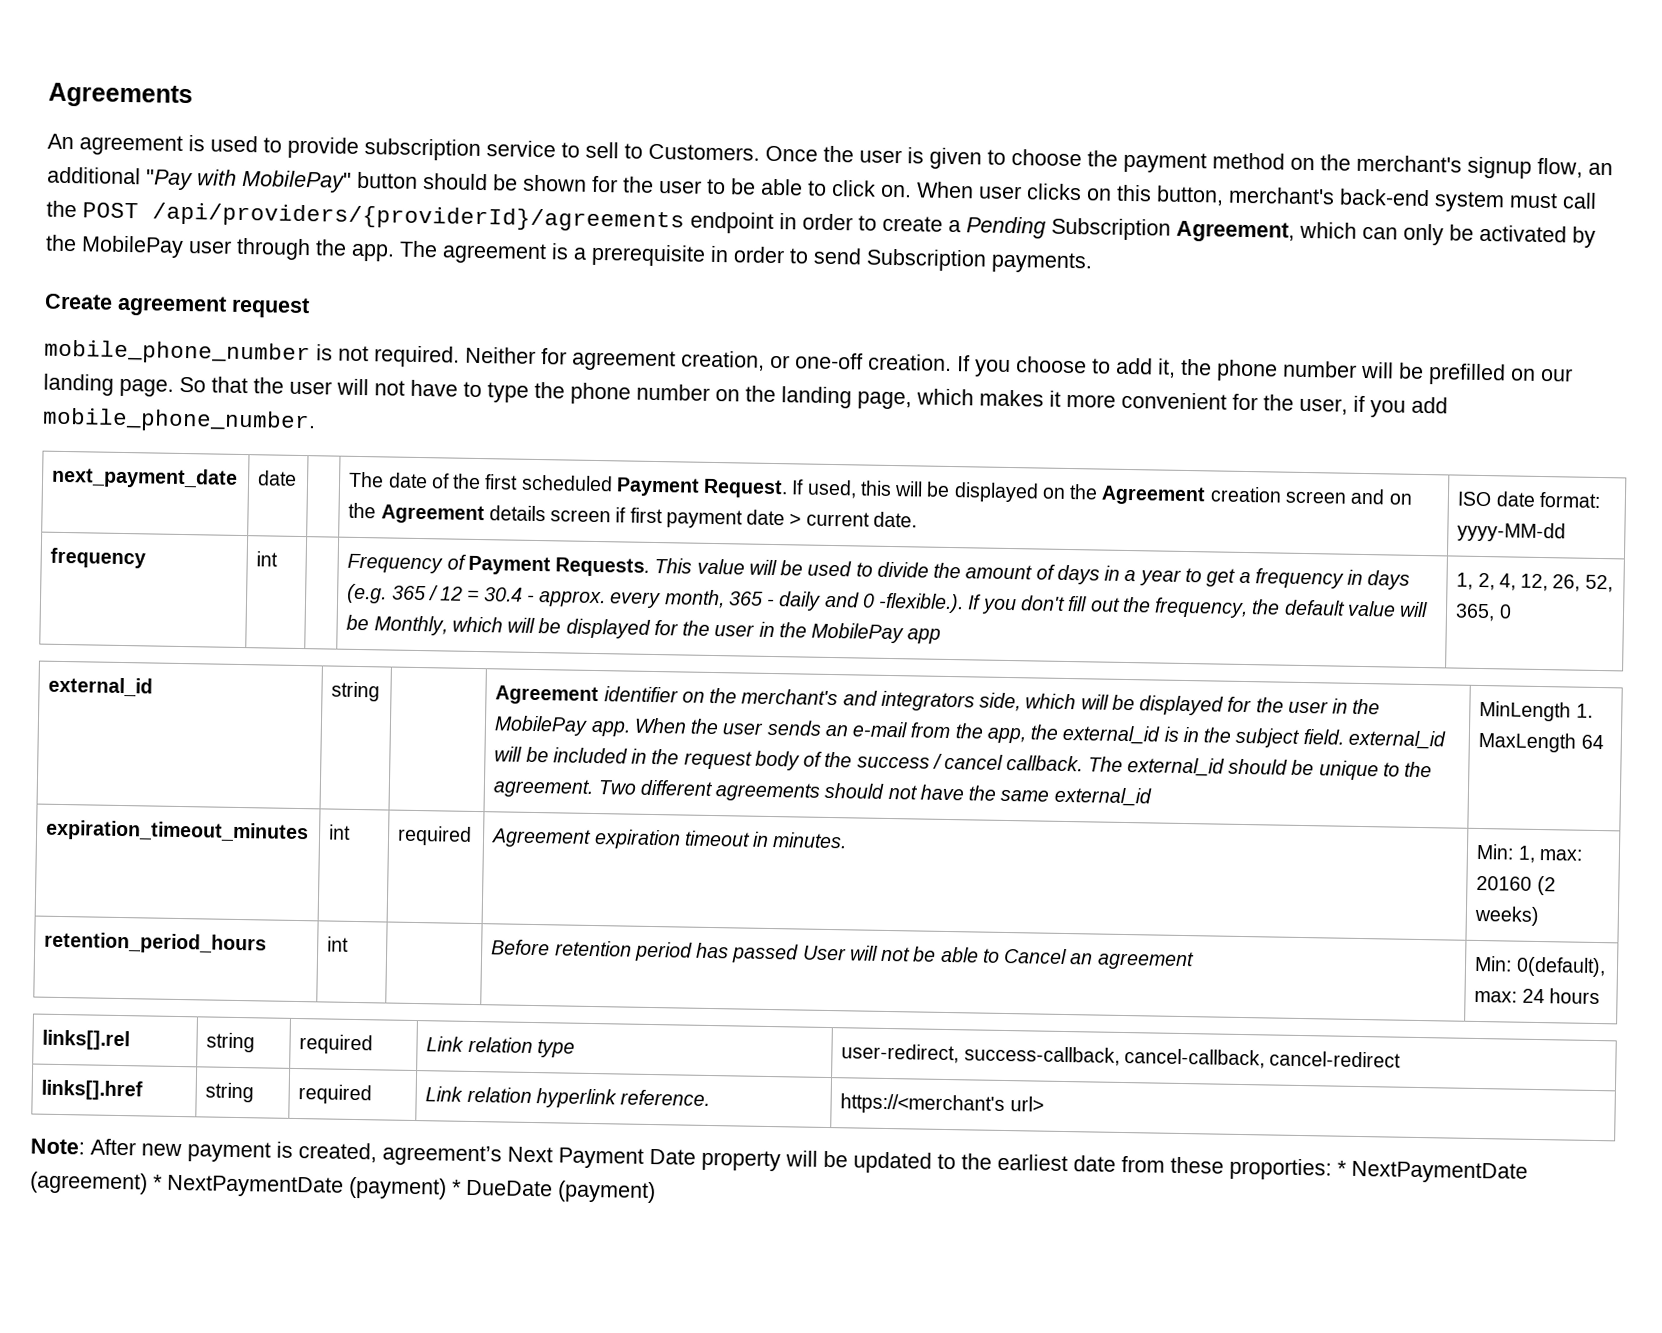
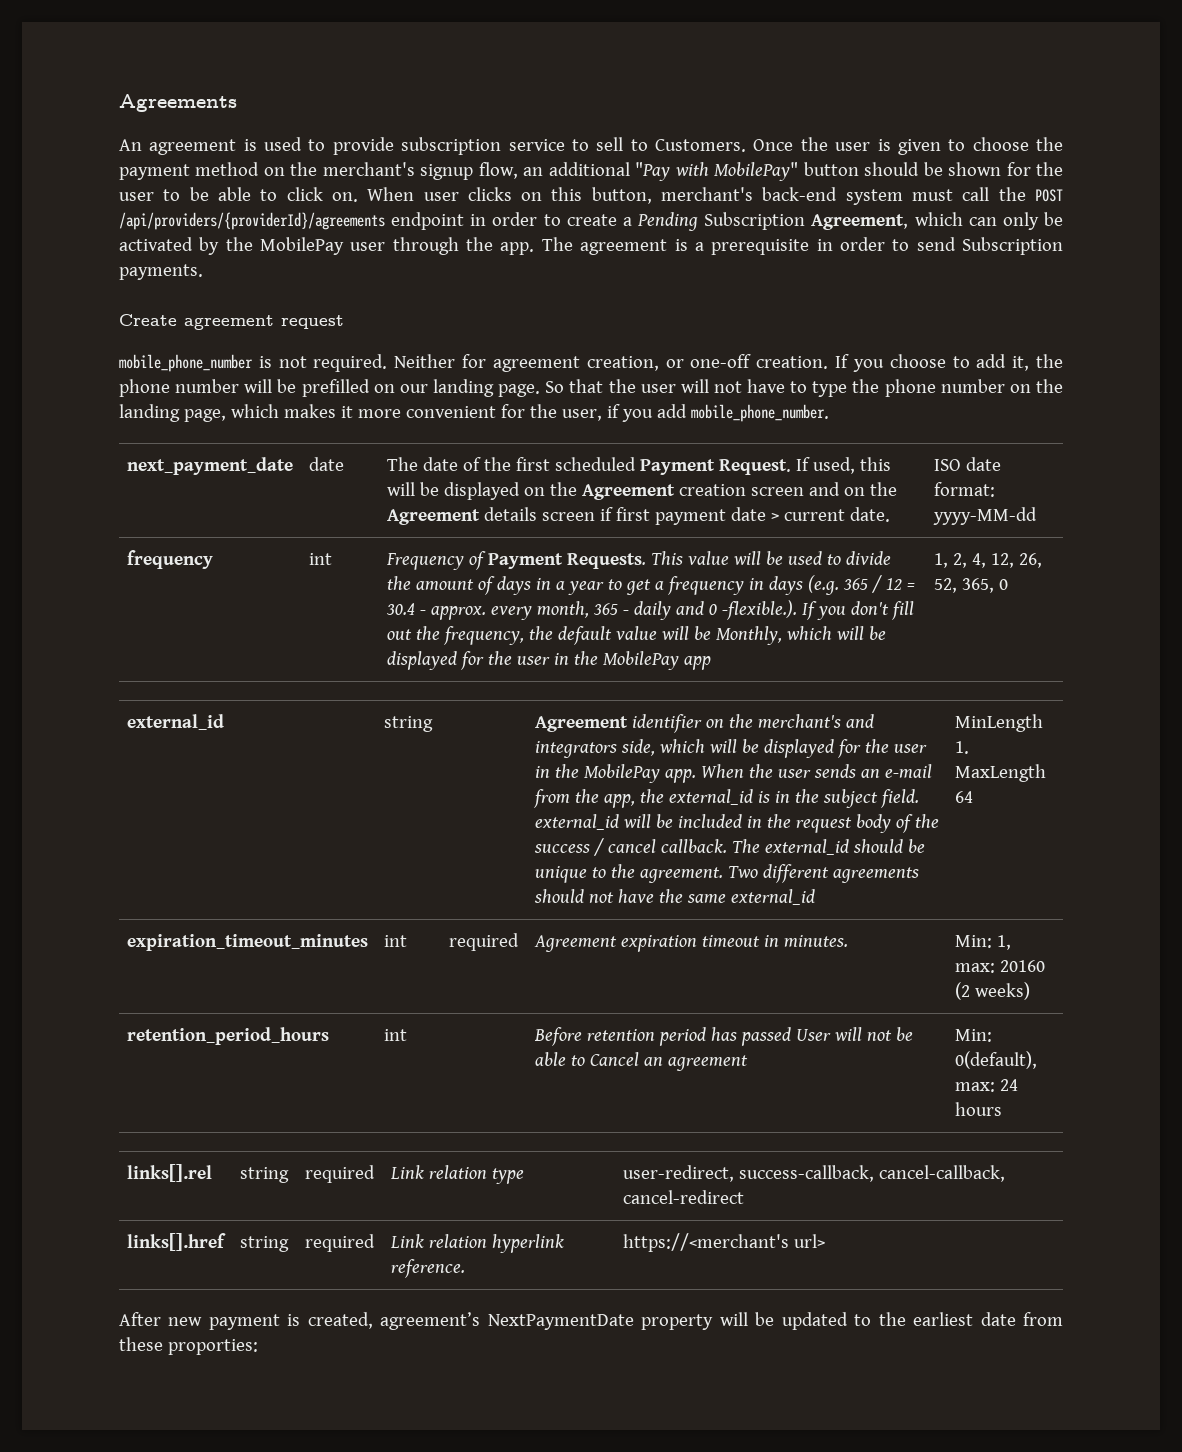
[30,1138,85,1155] Note: -> (825, 1241) none
[507,1146,696,1169] Next Payment Date -> [487,1314,634,1330] NextPaymentDate
[1337,1160,1528,1184] [29,1171,656,1204] * NextPaymentDate (agreement) * NextPaymentDate (payment) * DueDate (payment) -> (258, 1347) none

